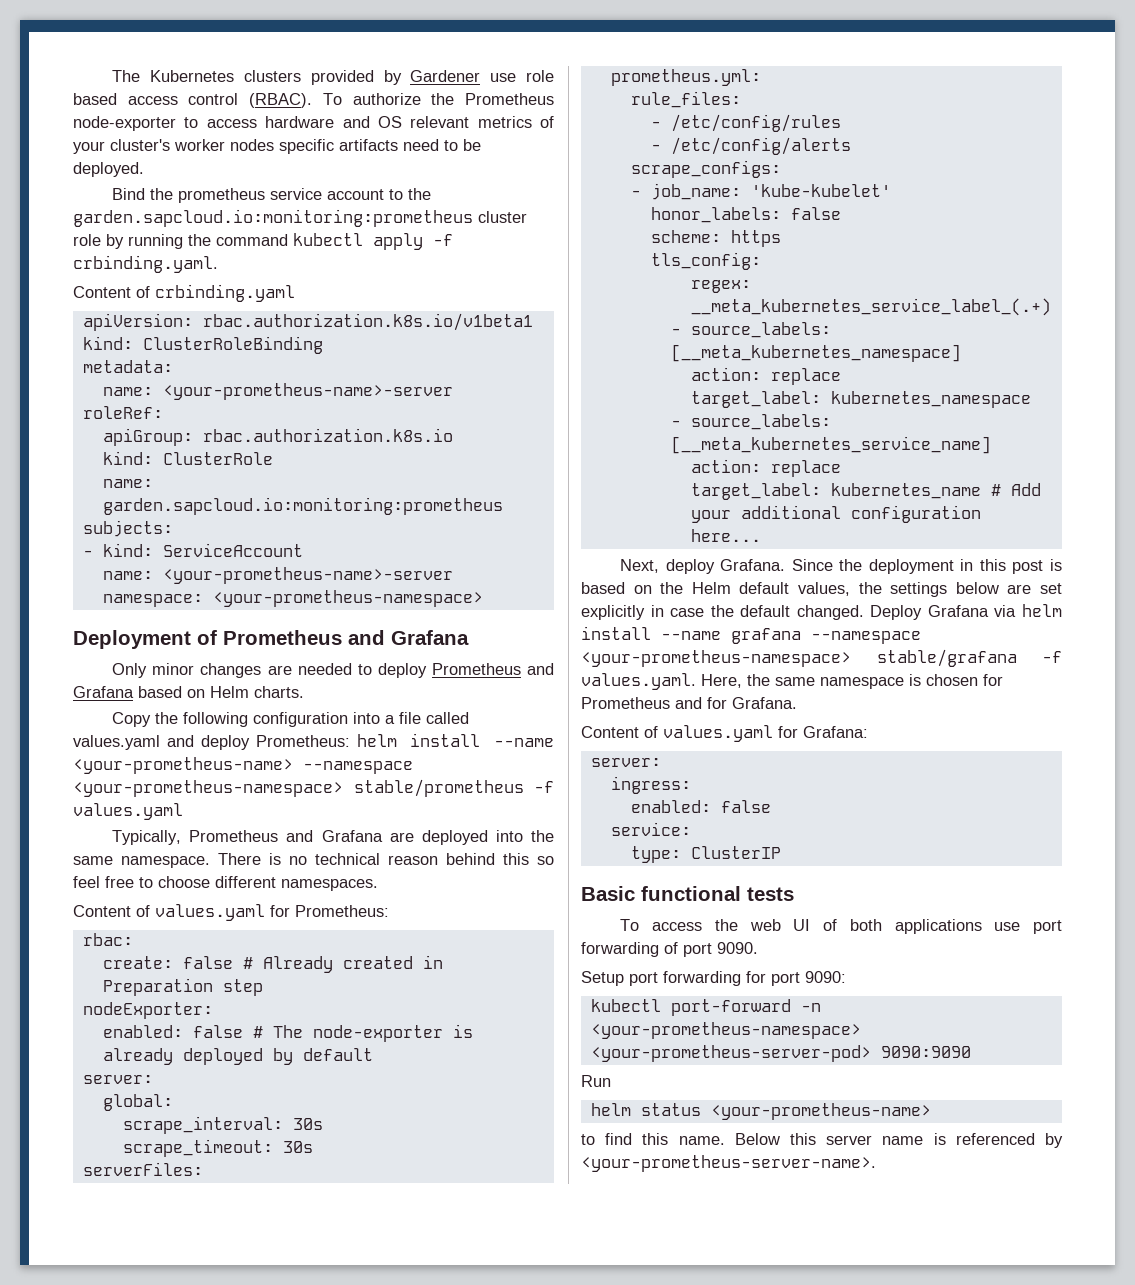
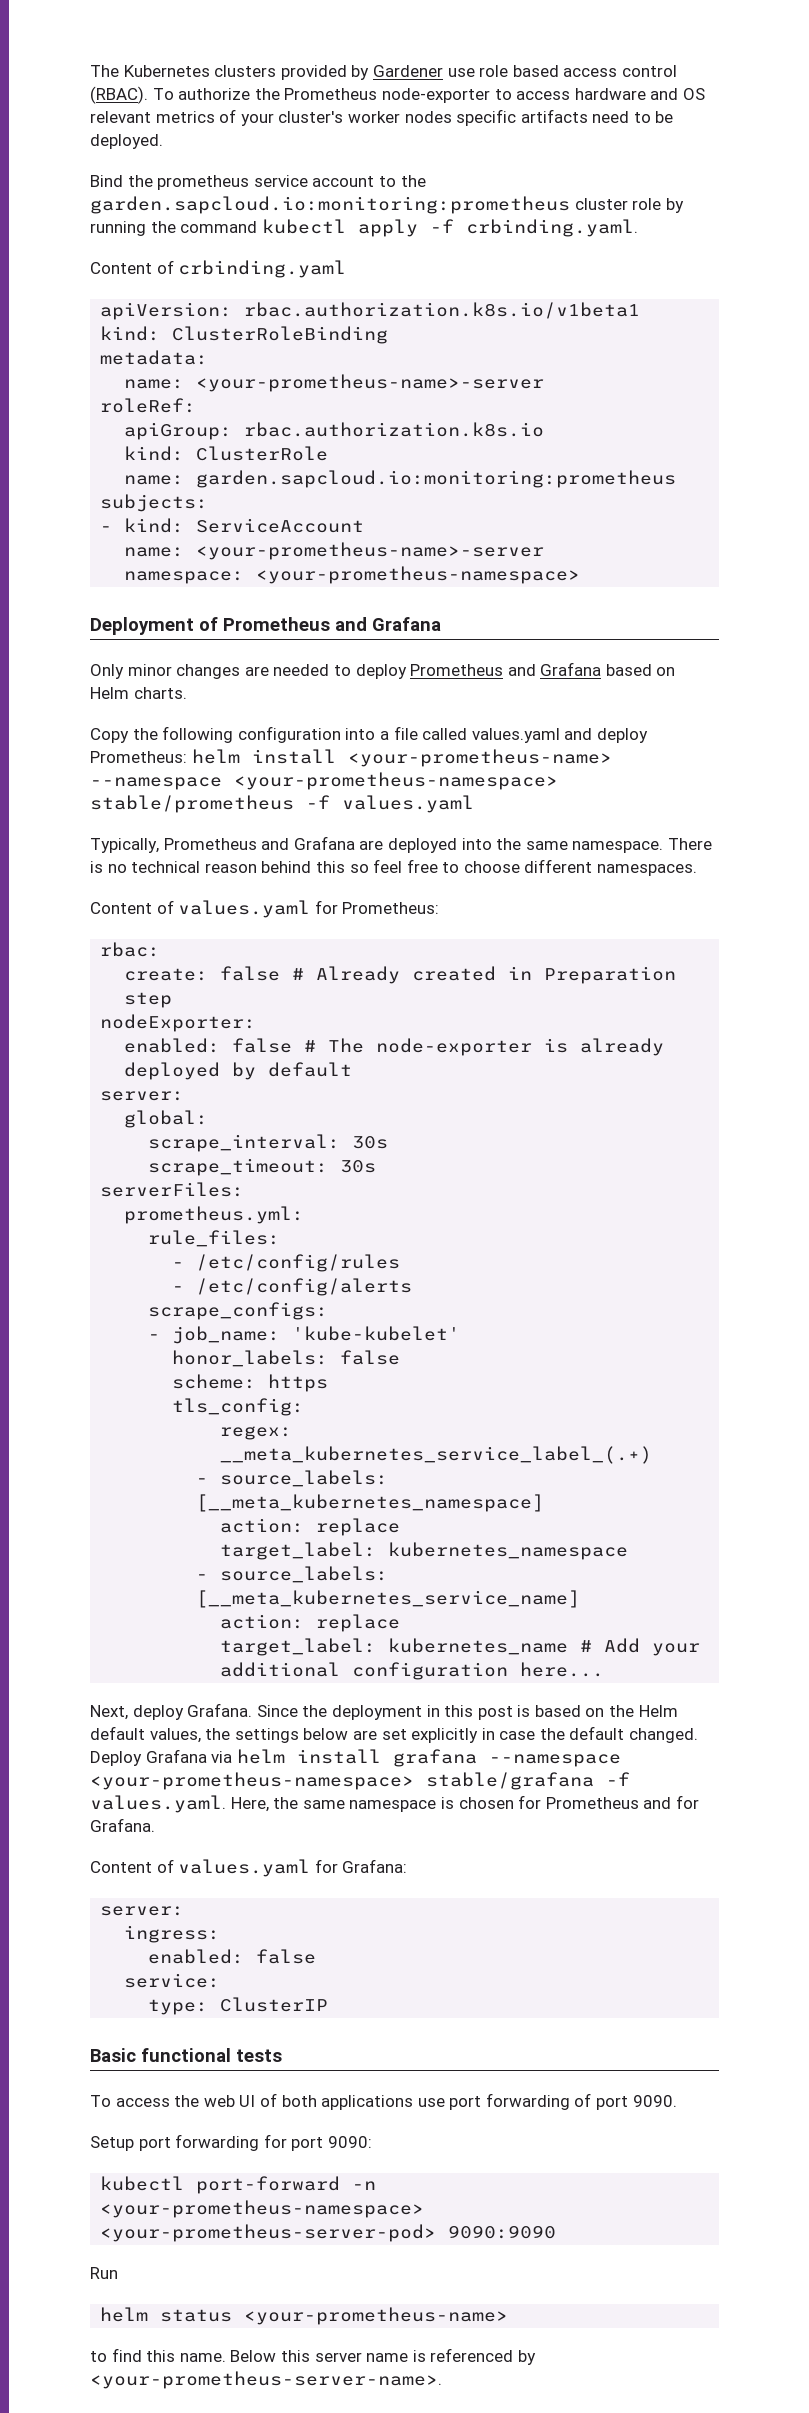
[494,738,554,747] --name -> (336, 756) none
[661,631,721,640] --name -> (381, 1756) none

